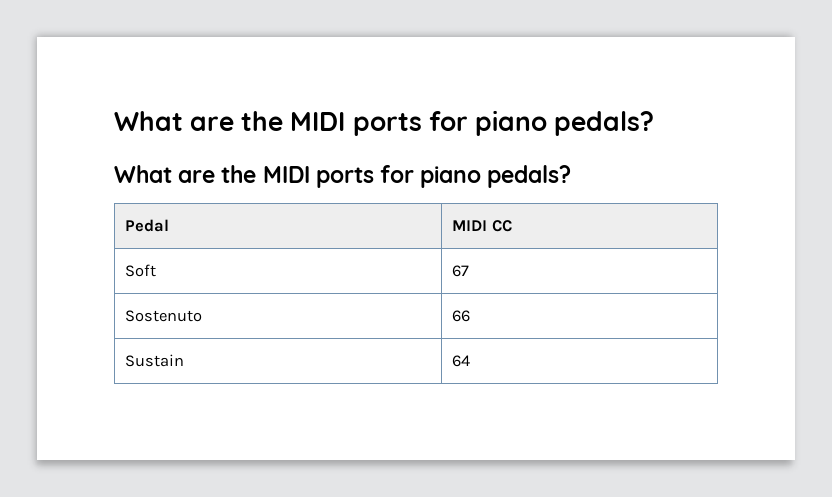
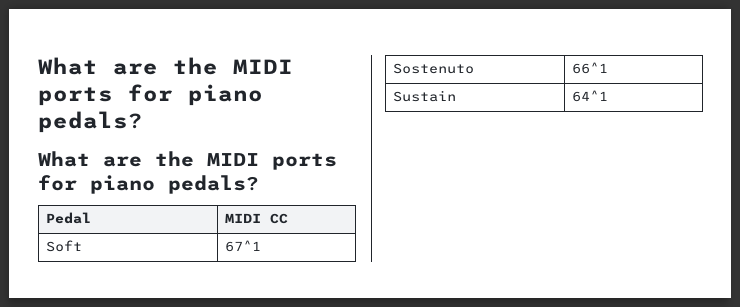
[452,265,470,277] 67 -> [224,240,261,252] 67^1
[452,310,471,322] 66 -> [571,62,608,74] 66^1
[452,355,471,367] 64 -> [571,90,608,102] 64^1

